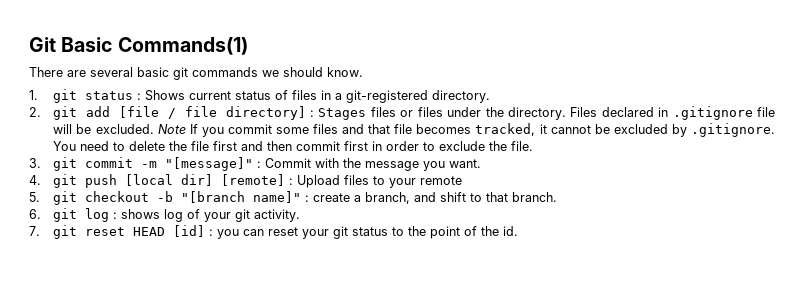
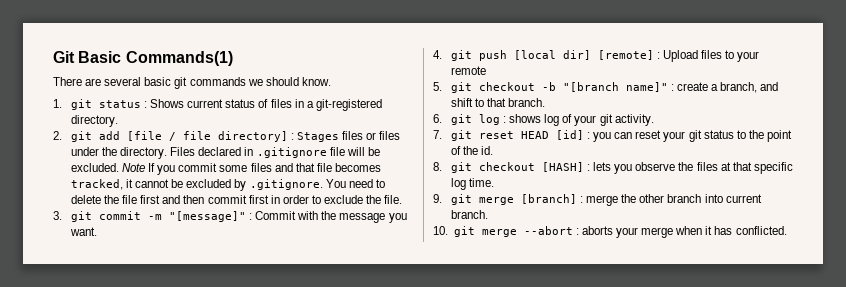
(519, 231) none -> [433,162,793,174] [450,178,495,190] [433,194,762,206] [450,210,488,219] [433,226,787,238] // 8. git checkout [HASH] : lets you observe the files at that specific log time. // 9. git merge [branch] : merge the other branch into current branch. // 10. git merge --abort : aborts your merge when it has conflicted.

